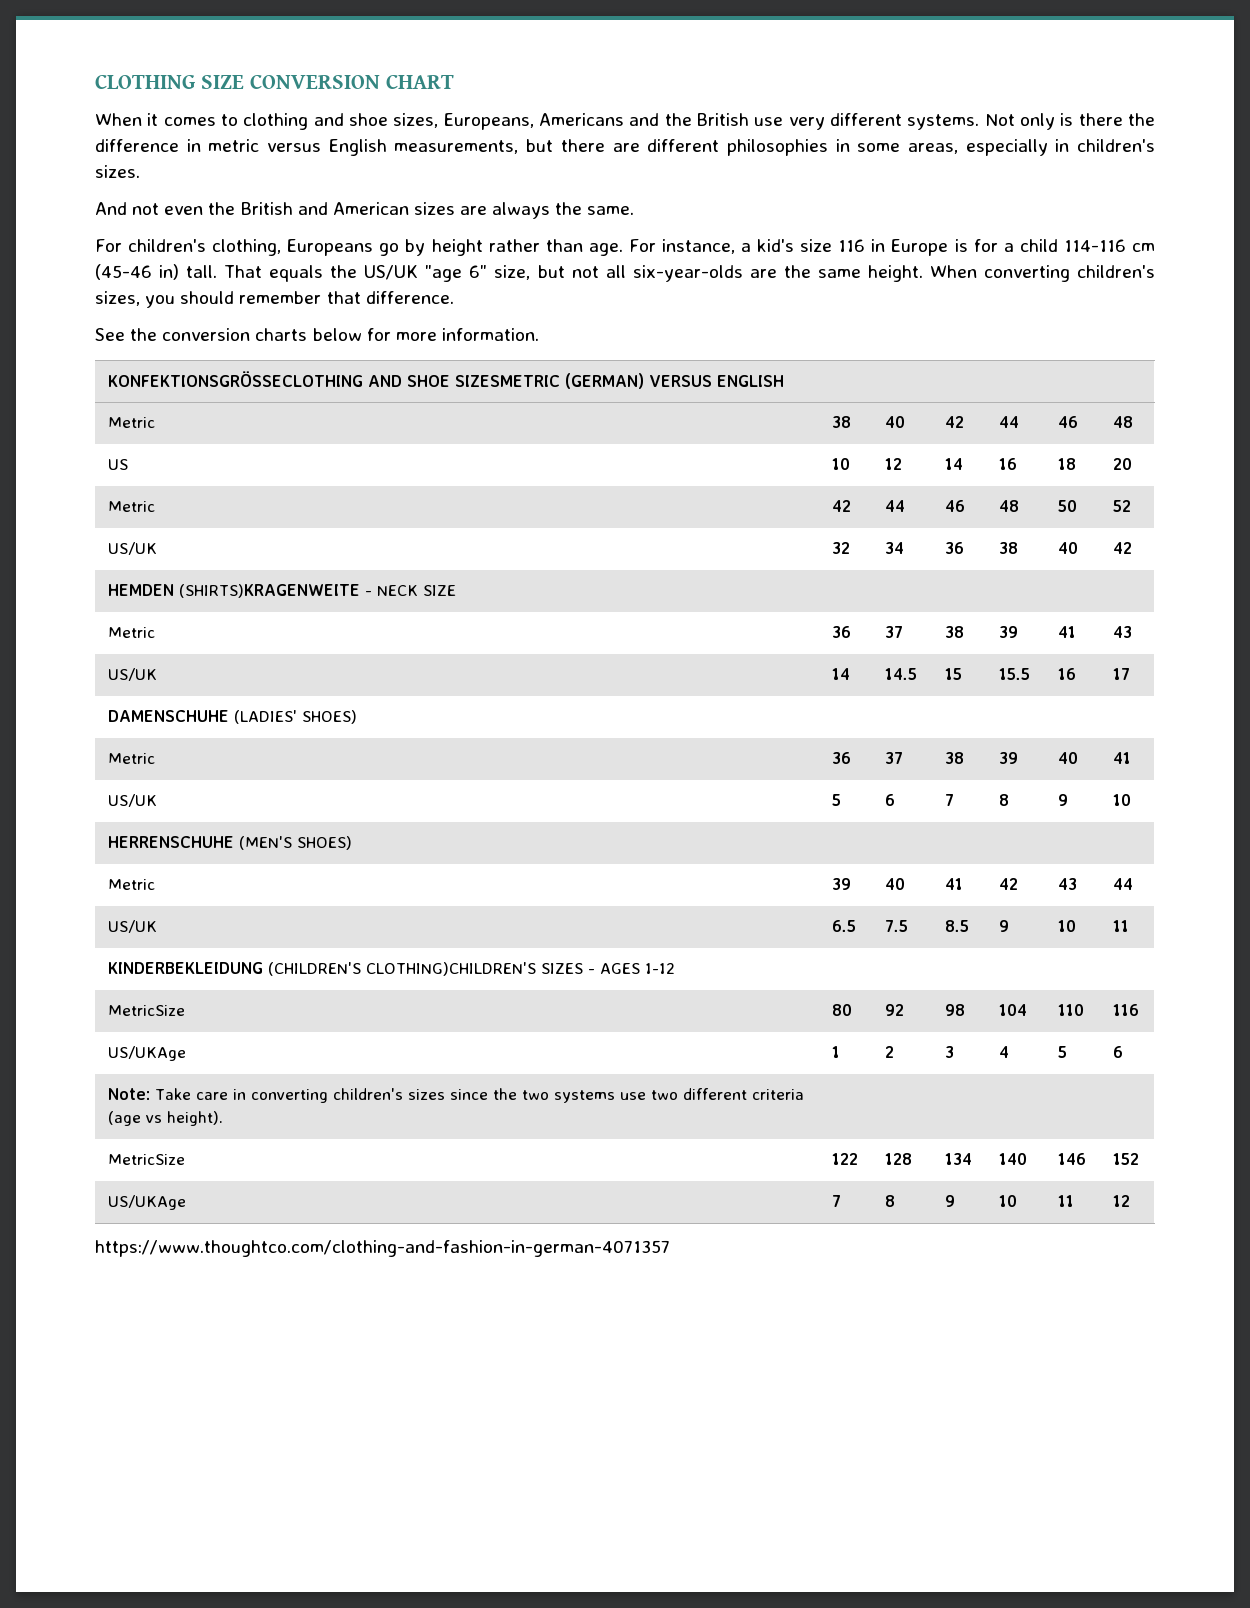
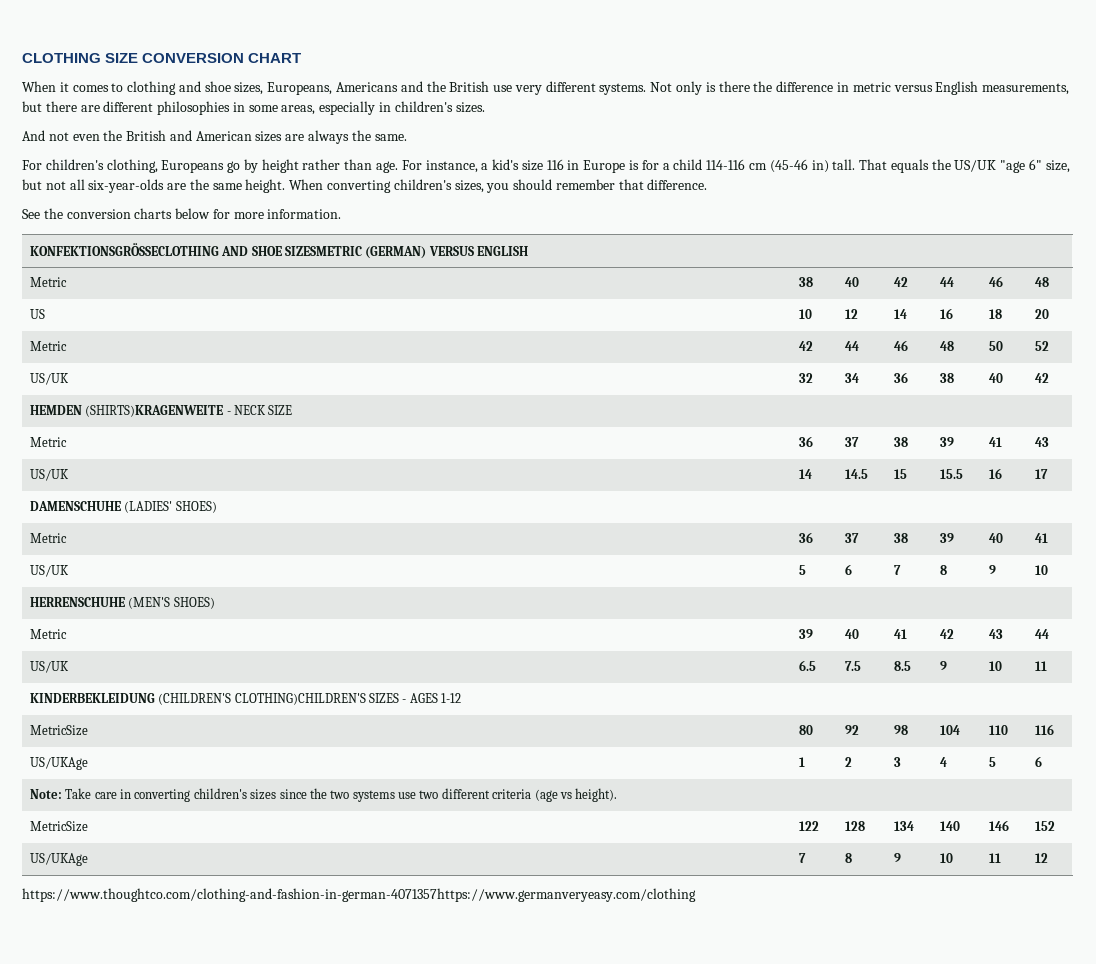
[95,1240,670,1257] https://www.thoughtco.com/clothing-and-fashion-in-german-4071357 -> [22,888,696,902] https://www.thoughtco.com/clothing-and-fashion-in-german-4071357https://www.germanveryeasy.com/clothing

